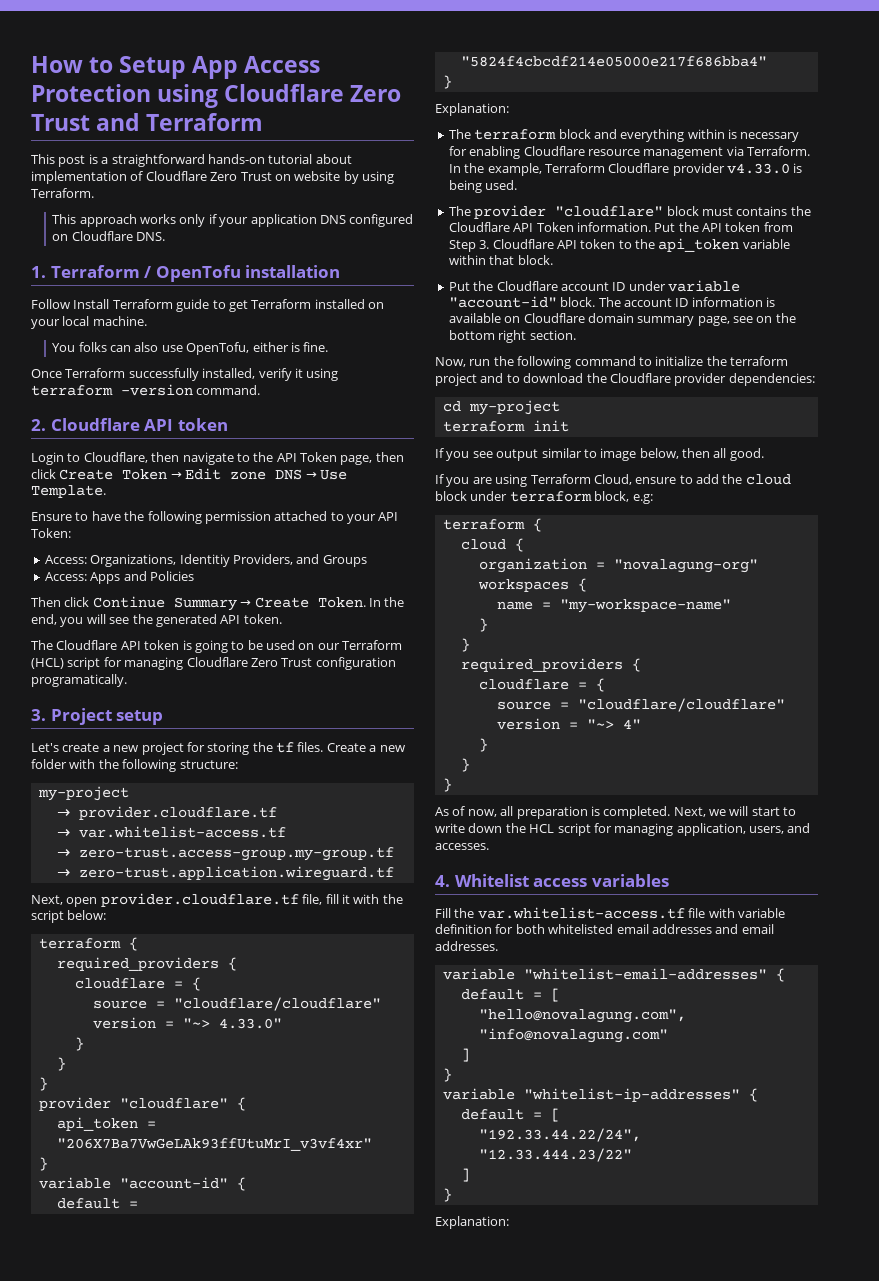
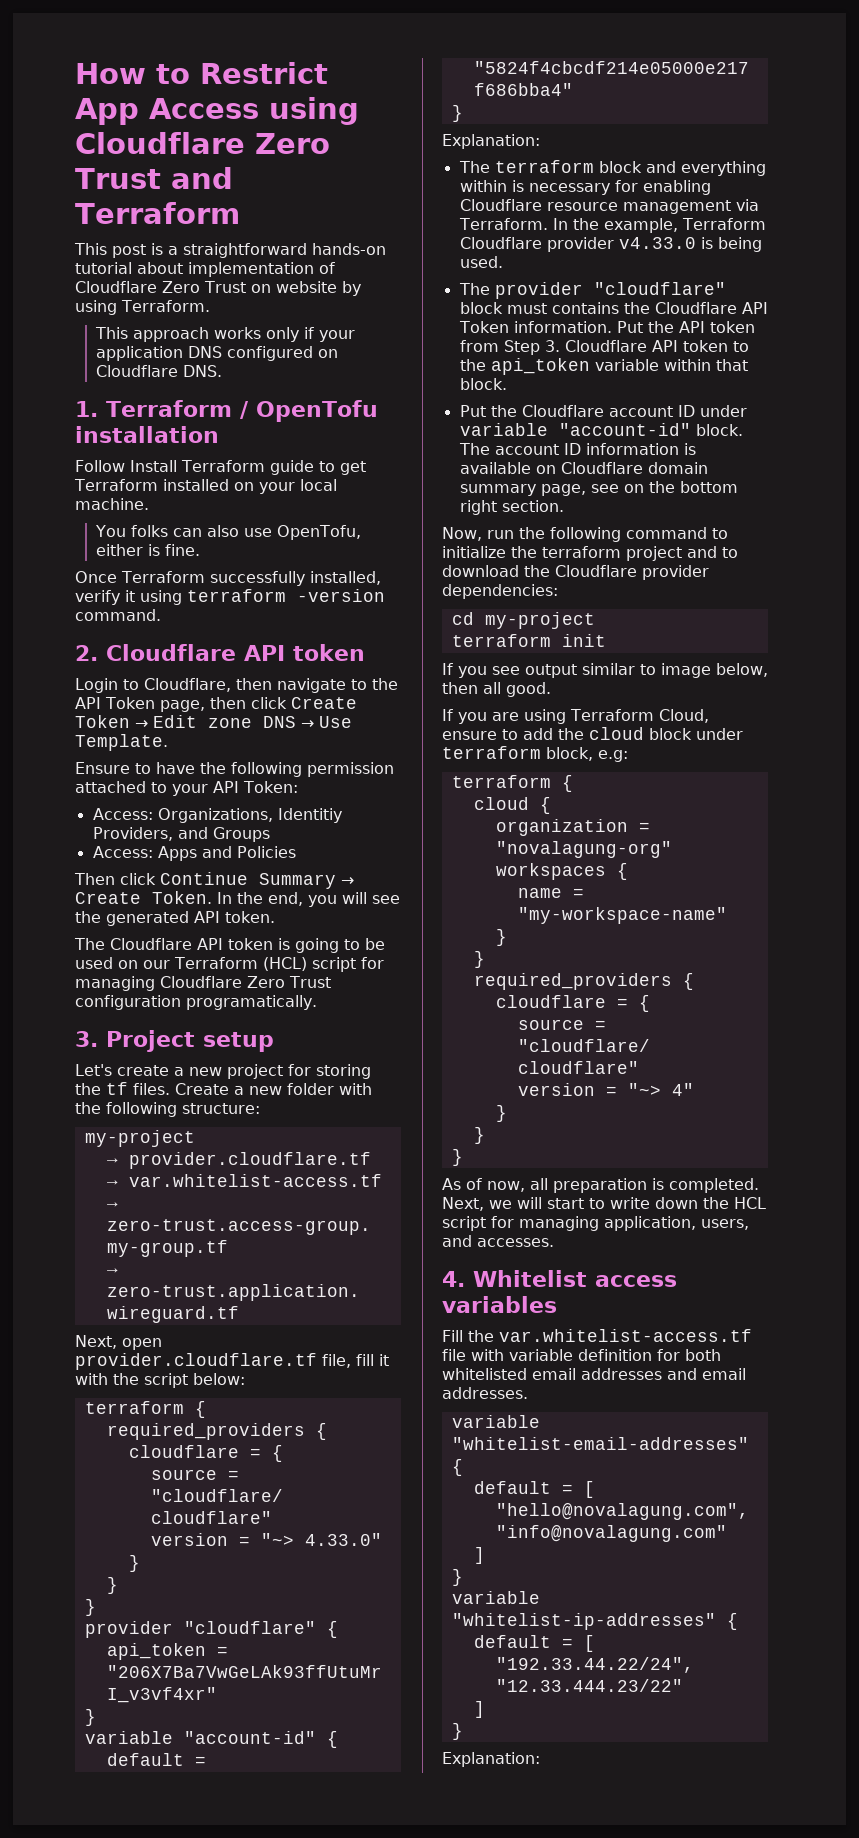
[119,56,187,79] Setup -> [200,62,328,84] Restrict
[31,84,151,102] Protection -> (259, 108) none

